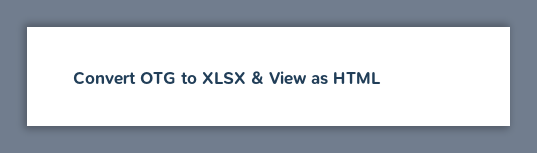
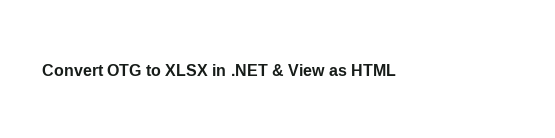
(246, 78) none -> [212,64,268,76] in .NET

